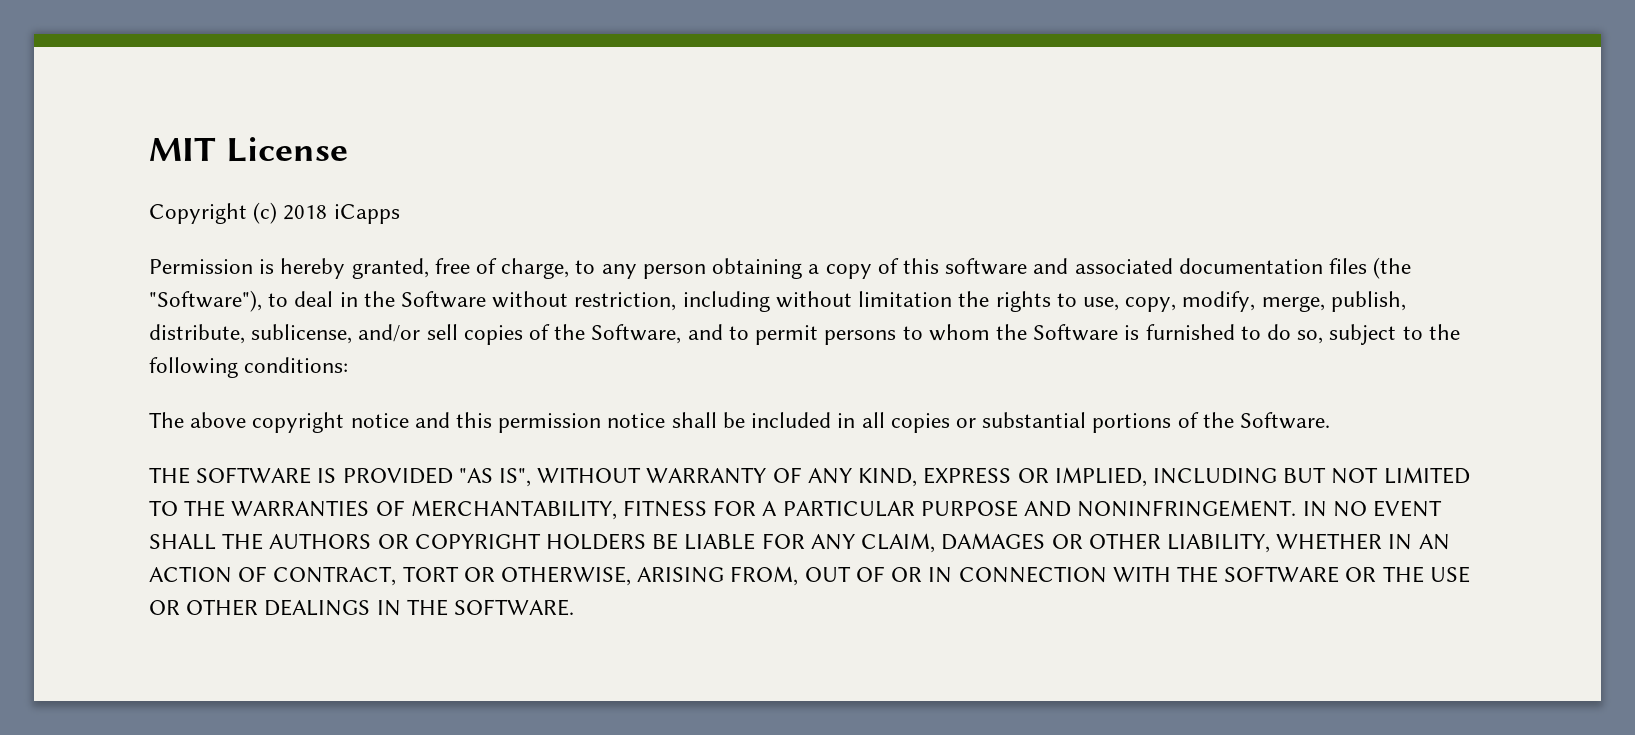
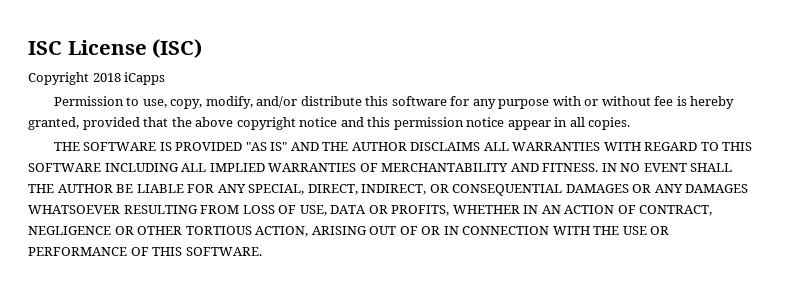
[149,137,216,161] MIT -> [28,41,62,55] ISC
(348, 149) none -> [152,39,203,58] (ISC)
[253,202,278,224] (c) -> (89, 78) none
[259,257,1412,279] [149,290,1406,312] [149,324,1460,345] [149,357,349,378] [149,412,184,428] is hereby granted, free of charge, to any person obtaining a copy of this software and associated documentation files (the "Software"), to deal in the Software without restriction, including without limitation the rights to use, copy, modify, merge, publish, distribute, sublicense, and/or sell copies of the Software, and to permit persons to whom the Software is furnished to do so, subject to the following conditions: // The -> [126,96,735,109] [28,117,192,130] to use, copy, modify, and/or distribute this software for any purpose with or without fee is hereby granted, provided that the
[671,412,1330,433] shall be included in all copies or substantial portions of the Software. -> [507,117,631,130] appear in all copies.
[499,467,1470,487] [149,500,1297,520] IS", WITHOUT WARRANTY OF ANY KIND, EXPRESS OR IMPLIED, INCLUDING BUT NOT LIMITED TO THE WARRANTIES OF MERCHANTABILITY, FITNESS FOR A PARTICULAR PURPOSE AND NONINFRINGEMENT. -> [270,142,753,151] [28,163,599,172] IS" AND THE AUTHOR DISCLAIMS ALL WARRANTIES WITH REGARD TO THIS SOFTWARE INCLUDING ALL IMPLIED WARRANTIES OF MERCHANTABILITY AND FITNESS.
[269,533,1270,553] AUTHORS OR COPYRIGHT HOLDERS BE LIABLE FOR ANY CLAIM, DAMAGES OR OTHER LIABILITY, -> [57,184,749,196] [28,205,450,216] AUTHOR BE LIABLE FOR ANY SPECIAL, DIRECT, INDIRECT, OR CONSEQUENTIAL DAMAGES OR ANY DAMAGES WHATSOEVER RESULTING FROM LOSS OF USE, DATA OR PROFITS,
[402,566,799,586] TORT OR OTHERWISE, ARISING FROM, -> [28,226,367,237] NEGLIGENCE OR OTHER TORTIOUS ACTION, ARISING
[1224,566,1470,583] [149,599,448,616] SOFTWARE OR THE USE OR OTHER DEALINGS IN THE -> [622,226,670,235] [28,247,183,256] USE OR PERFORMANCE OF THIS

